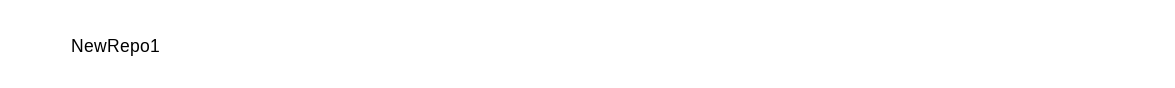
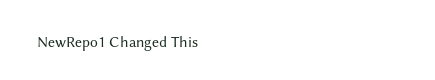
(160, 47) none -> [109,36,199,51] Changed This

